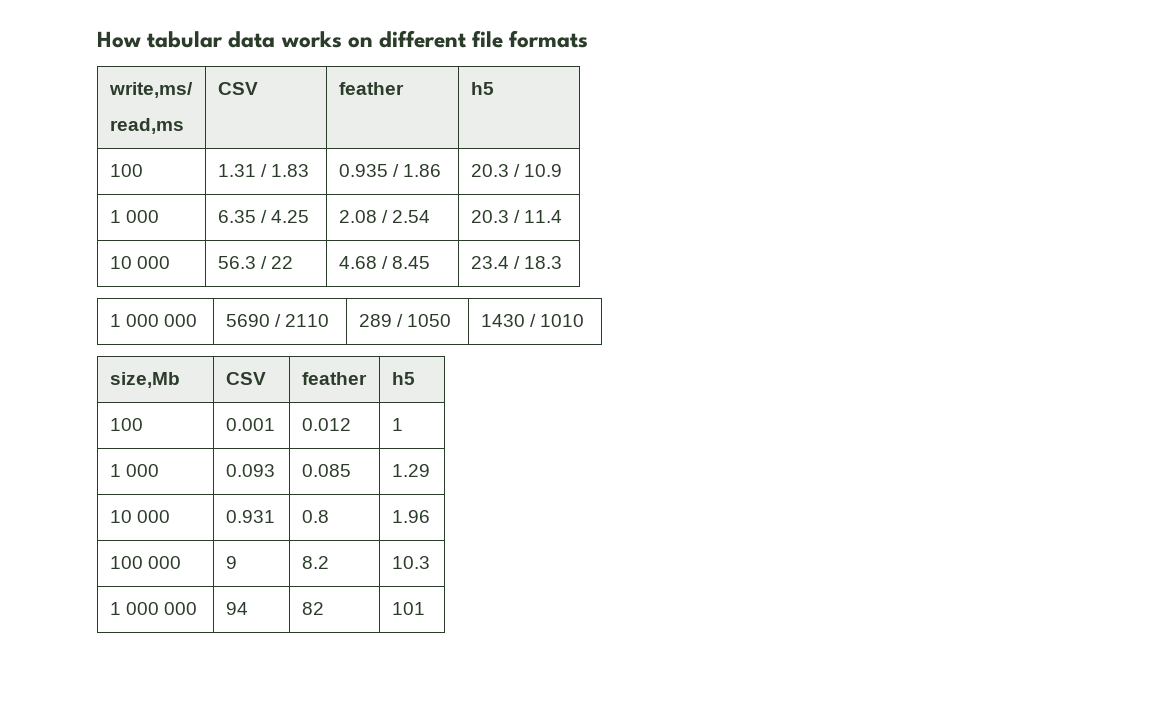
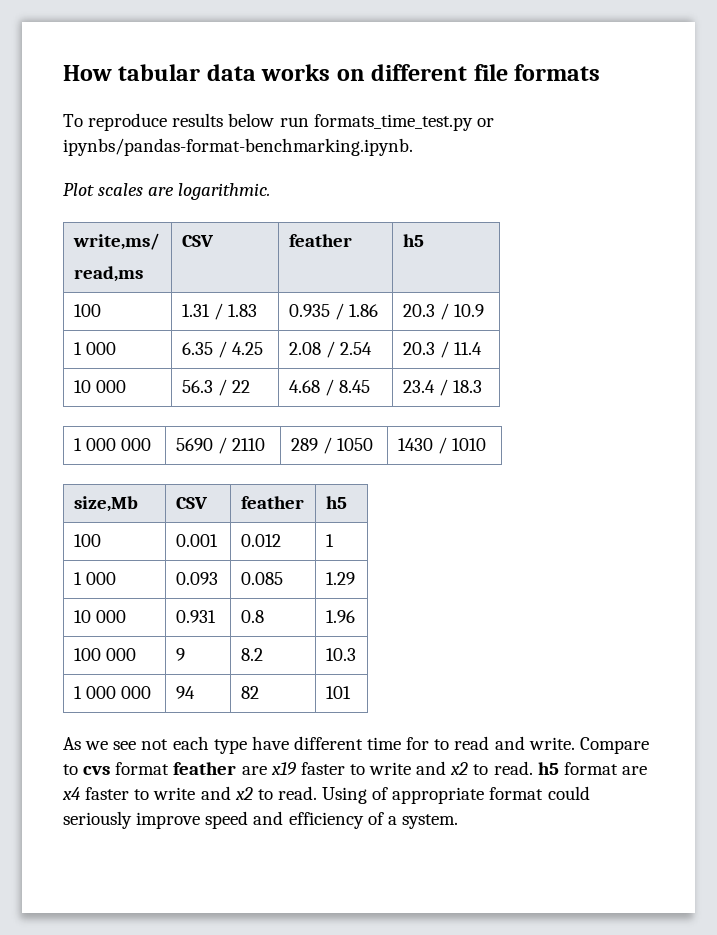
(589, 39) none -> [63,113,494,131] [63,138,413,156] [63,183,271,200] // To reproduce results below run formats_time_test.py or ipynbs/pandas-format-benchmarking.ipynb. // Plot scales are logarithmic.
(425, 608) none -> [63,736,649,754] [63,761,647,775] [62,786,590,804] [63,811,458,829] // As we see not each type have different time for to read and write. Compare to cvs format feather are x19 faster to write and x2 to read. h5 format are x4 faster to write and x2 to read. Using of appropriate format could seriously improve speed and efficiency of a system.

